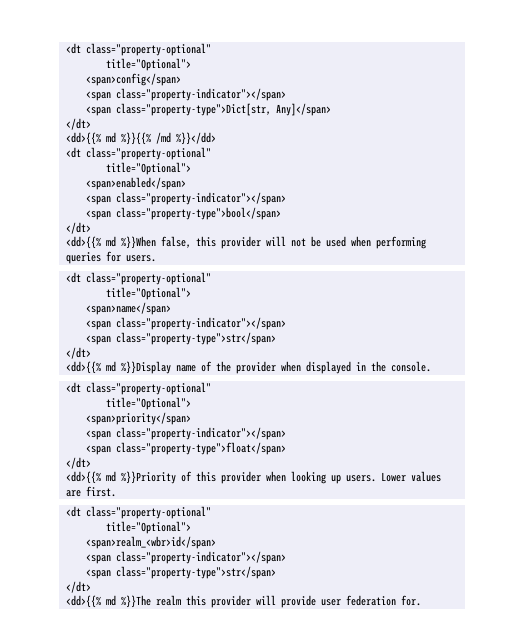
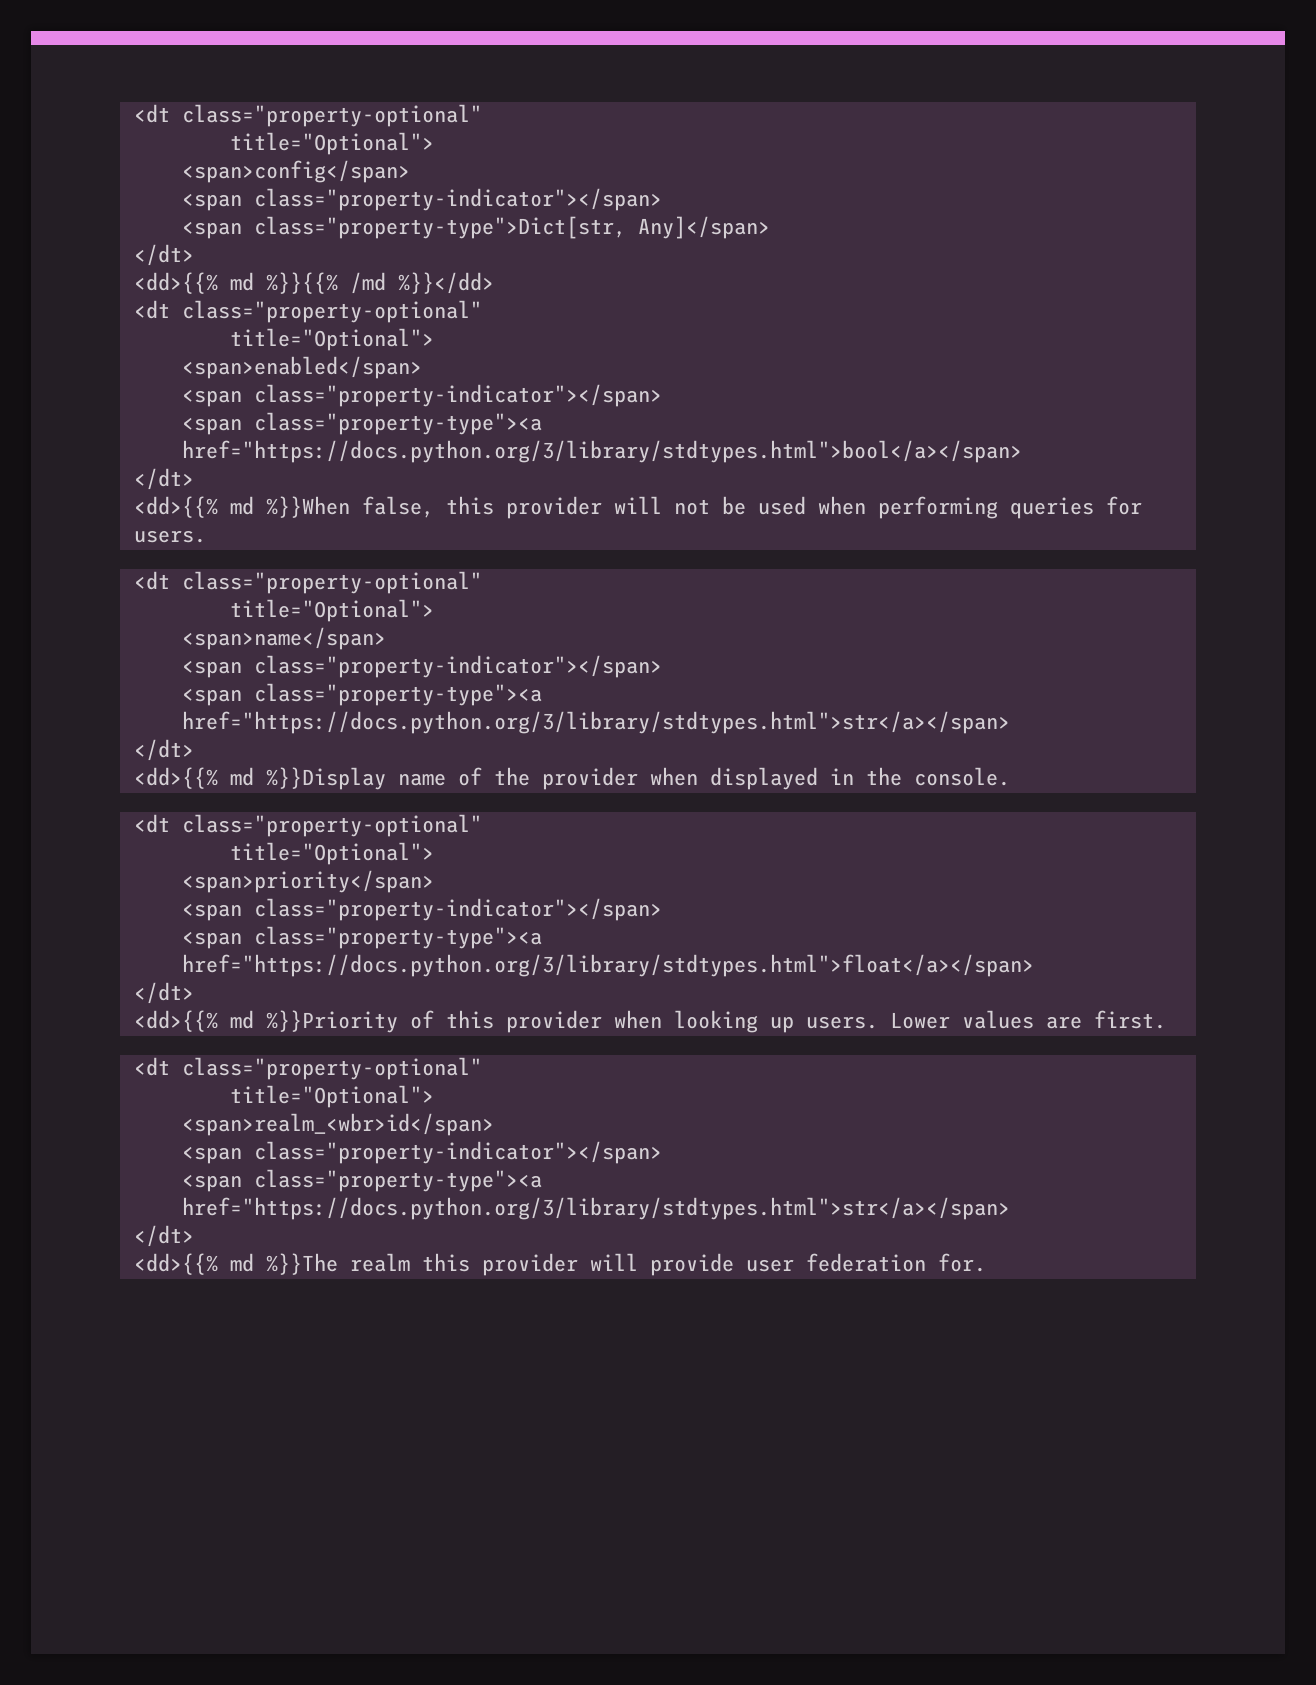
[115,207,281,220] class="property-type">bool</span> -> [254,412,543,435] [182,440,1023,463] class="property-type"><a href="https://docs.python.org/3/library/stdtypes.html">bool</a></span>
[115,332,276,345] class="property-type">str</span> -> [254,683,543,706] [182,711,1011,734] class="property-type"><a href="https://docs.python.org/3/library/stdtypes.html">str</a></span>
[115,442,286,455] class="property-type">float</span> -> [254,926,543,949] [182,954,1035,977] class="property-type"><a href="https://docs.python.org/3/library/stdtypes.html">float</a></span>
[115,566,276,579] class="property-type">str</span> -> [254,1169,543,1192] [182,1197,1011,1220] class="property-type"><a href="https://docs.python.org/3/library/stdtypes.html">str</a></span>

